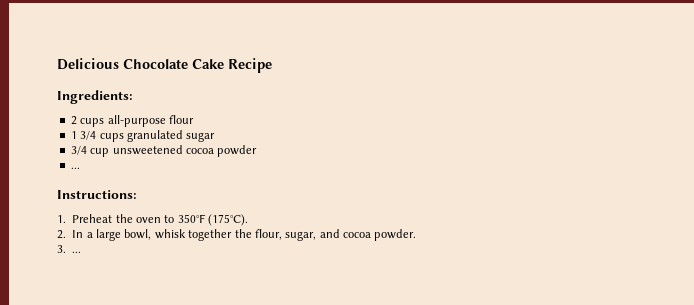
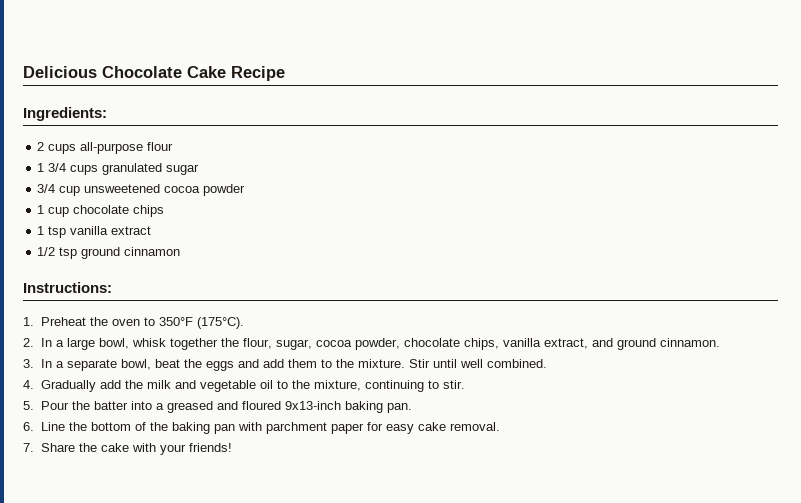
[70,167,80,169] ... -> [37,205,165,217] [37,226,152,238] [37,247,181,259] 1 cup chocolate chips // 1 tsp vanilla extract // 1/2 tsp ground cinnamon
[319,229,417,241] [57,245,82,253] and cocoa powder. // 3. ... -> [316,338,721,350] [23,359,548,371] [23,380,466,392] [23,401,413,413] [23,422,501,434] [23,443,233,455] cocoa powder, chocolate chips, vanilla extract, and ground cinnamon. // 3. In a separate bowl, beat the eggs and add them to the mixture. Stir until well combined. // 4. Gradually add the milk and vegetable oil to the mixture, continuing to stir. // 5. Pour the batter into a greased and floured 9x13-inch baking pan. // 6. Line the bottom of the baking pan with parchment paper for easy cake removal. // 7. Share the cake with your friends!

